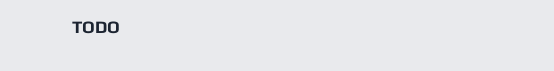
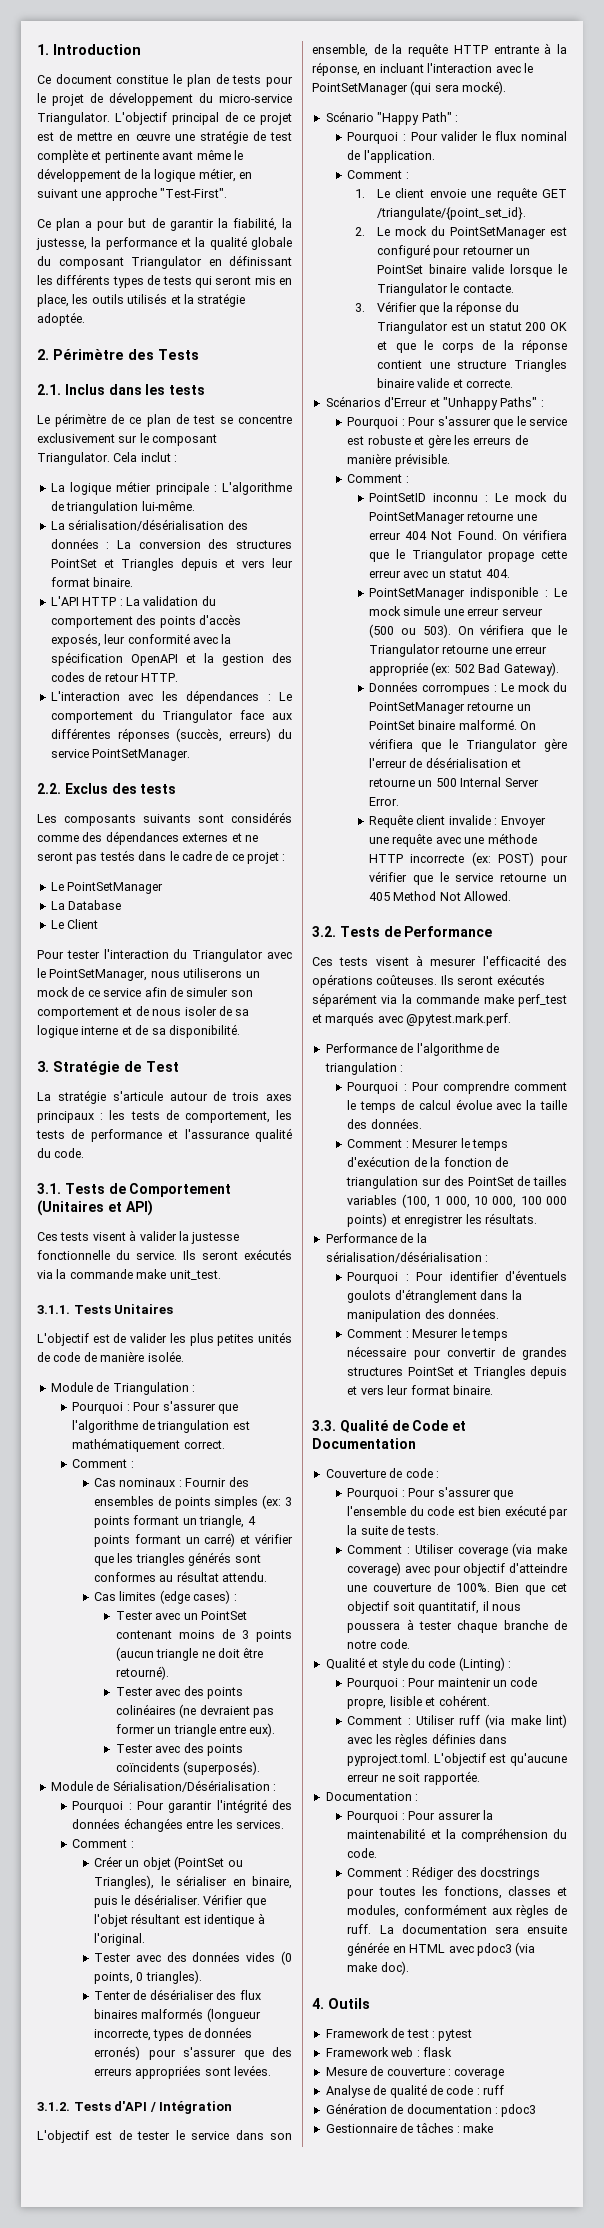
[72,21,120,34] TODO -> [37,44,141,55] [37,74,294,87] [37,92,292,106] [37,112,292,125] [37,130,292,144] [37,149,243,163] [37,168,252,182] [37,188,228,201] [37,217,292,231] [36,236,293,250] [37,255,292,269] [37,274,292,288] [37,293,246,307] [37,312,85,326] [37,349,199,360] [37,384,206,395] [37,413,292,427] [37,433,218,446] [37,452,178,465] [50,481,292,495] [50,501,195,514] [50,519,248,531] [50,538,292,549] [50,558,293,571] [50,577,134,587] [50,596,216,606] [50,614,241,628] [50,633,232,647] [50,652,293,666] [50,672,178,682] [50,690,292,704] [50,710,292,723] [50,728,292,742] [50,749,191,761] [37,783,177,794] [37,812,292,826] [37,831,258,845] [37,850,286,864] [50,882,164,894] [50,900,122,910] [50,919,99,929] [37,949,292,962] [37,968,260,981] [37,987,253,997] [37,1006,250,1019] [37,1024,240,1038] [37,1061,179,1075] [37,1090,292,1104] [37,1110,292,1123] [36,1128,292,1142] [37,1148,85,1158] [37,1183,232,1197] [37,1200,153,1216] [37,1230,240,1244] [37,1249,292,1260] [37,1269,221,1280] [37,1304,174,1314] [37,1332,292,1346] [37,1351,184,1362] [50,1382,195,1395] [72,1401,238,1414] [72,1420,250,1433] [72,1438,225,1452] [72,1459,134,1468] [94,1477,249,1487] [94,1495,292,1509] [94,1515,256,1528] [94,1533,293,1547] [94,1552,261,1566] [94,1571,268,1582] [94,1590,237,1604] [115,1611,247,1620] [115,1629,292,1642] [115,1647,264,1661] [115,1666,169,1680] [115,1686,243,1699] [115,1704,274,1718] [115,1723,276,1737] [115,1743,243,1756] [115,1761,261,1775] [50,1780,276,1792] [72,1799,292,1813] [72,1818,284,1832] [72,1839,134,1848] [94,1856,243,1870] [94,1875,292,1889] [94,1894,266,1908] [94,1913,265,1927] [94,1933,146,1946] [94,1951,292,1965] [94,1970,202,1984] [94,1989,261,2000] [94,2008,261,2022] [94,2027,253,2041] [94,2046,292,2060] [94,2065,272,2079] [37,2101,233,2114] [37,2130,292,2143] [312,43,567,57] [312,62,533,76] [312,81,507,95] [325,111,458,125] [347,131,567,144] [347,150,435,163] [347,170,409,179] [355,188,567,201] [376,207,526,220] [355,226,567,239] [376,244,531,258] [376,264,567,277] [376,283,514,296] [355,301,519,315] [376,321,567,334] [376,339,567,353] [376,359,567,372] [376,378,514,388] [325,396,544,410] [347,416,567,429] [347,434,528,448] [347,453,450,467] [347,474,409,483] [369,492,567,502] [369,512,537,524] [369,529,567,540] [369,549,567,562] [369,569,510,578] [369,587,567,600] [369,606,543,616] [369,624,567,638] [369,644,548,657] [369,662,559,676] [369,681,567,695] [369,702,531,714] [369,719,537,730] [369,738,567,752] [369,757,522,768] [369,777,539,787] [369,797,400,806] [369,815,546,828] [369,833,537,847] [369,852,568,866] [369,871,567,885] [369,891,512,901] [312,926,493,937] [312,955,567,966] [312,974,545,988] [312,993,567,1007] [312,1012,512,1026] [325,1043,499,1056] [324,1062,404,1075] [347,1081,567,1094] [347,1099,567,1113] [347,1118,422,1129] [347,1138,508,1151] [347,1156,508,1167] [346,1176,567,1189] [347,1194,567,1208] [347,1213,537,1227] [325,1233,427,1243] [325,1251,489,1263] [347,1270,567,1284] [347,1289,522,1303] [347,1308,500,1322] [347,1328,508,1341] [347,1346,567,1360] [347,1366,567,1379] [347,1385,493,1395] [312,1420,467,1433] [312,1438,416,1449] [325,1468,439,1478] [347,1487,513,1500] [347,1505,568,1519] [347,1525,439,1535] [347,1543,567,1557] [347,1562,567,1576] [347,1582,567,1595] [347,1601,521,1614] [347,1619,567,1633] [347,1639,410,1649] [325,1657,511,1671] [347,1677,538,1690] [347,1695,490,1709] [347,1714,567,1728] [347,1733,507,1747] [347,1753,567,1766] [347,1771,480,1785] [325,1792,419,1801] [347,1810,493,1823] [347,1828,567,1842] [347,1848,378,1858] [347,1866,540,1880] [347,1886,567,1899] [347,1904,567,1918] [347,1924,567,1934] [347,1942,536,1956] [347,1961,409,1975] [312,1998,370,2009] [325,2028,473,2041] [325,2047,452,2057] [325,2066,505,2079] [325,2084,504,2098] [325,2103,537,2117] [325,2123,494,2133] 1. Introduction // Ce document constitue le plan de tests pour le projet de développement du micro-service Triangulator. L'objectif principal de ce projet est de mettre en œuvre une stratégie de test complète et pertinente avant même le développement de la logique métier, en suivant une approche "Test-First". // Ce plan a pour but de garantir la fiabilité, la justesse, la performance et la qualité globale du composant Triangulator en définissant les différents types de tests qui seront mis en place, les outils utilisés et la stratégie adoptée. // 2. Périmètre des Tests // 2.1. Inclus dans les tests // Le périmètre de ce plan de test se concentre exclusivement sur le composant Triangulator. Cela inclut : // La logique métier principale : L'algorithme de triangulation lui-même. // La sérialisation/désérialisation des données : La conversion des structures PointSet et Triangles depuis et vers leur format binaire. // L'API HTTP : La validation du comportement des points d'accès exposés, leur conformité avec la spécification OpenAPI et la gestion des codes de retour HTTP. // L'interaction avec les dépendances : Le comportement du Triangulator face aux différentes réponses (succès, erreurs) du service PointSetManager. // 2.2. Exclus des tests // Les composants suivants sont considérés comme des dépendances externes et ne seront pas testés dans le cadre de ce projet : // Le PointSetManager // La Database // Le Client // Pour tester l'interaction du Triangulator avec le PointSetManager, nous utiliserons un mock de ce service afin de simuler son comportement et de nous isoler de sa logique interne et de sa disponibilité. // 3. Stratégie de Test // La stratégie s'articule autour de trois axes principaux : les tests de comportement, les tests de performance et l'assurance qualité du code. // 3.1. Tests de Comportement (Unitaires et API) // Ces tests visent à valider la justesse fonctionnelle du service. Ils seront exécutés via la commande make unit_test. // 3.1.1. Tests Unitaires // L'objectif est de valider les plus petites unités de code de manière isolée. // Module de Triangulation : // Pourquoi : Pour s'assurer que l'algorithme de triangulation est mathématiquement correct. // Comment : // Cas nominaux : Fournir des ensembles de points simples (ex: 3 points formant un triangle, 4 points formant un carré) et vérifier que les triangles générés sont conformes au résultat attendu. // Cas limites (edge cases) : // Tester avec un PointSet contenant moins de 3 points (aucun triangle ne doit être retourné). // Tester avec des points colinéaires (ne devraient pas former un triangle entre eux). // Tester avec des points coïncidents (superposés). // Module de Sérialisation/Désérialisation : // Pourquoi : Pour garantir l'intégrité des données échangées entre les services. // Comment : // Créer un objet (PointSet ou Triangles), le sérialiser en binaire, puis le désérialiser. Vérifier que l'objet résultant est identique à l'original. // Tester avec des données vides (0 points, 0 triangles). // Tenter de désérialiser des flux binaires malformés (longueur incorrecte, types de données erronés) pour s'assurer que des erreurs appropriées sont levées. // 3.1.2. Tests d'API / Intégration // L'objectif est de tester le service dans son ensemble, de la requête HTTP entrante à la réponse, en incluant l'interaction avec le PointSetManager (qui sera mocké). // Scénario "Happy Path" : // Pourquoi : Pour valider le flux nominal de l'application. // Comment : // 1. Le client envoie une requête GET /triangulate/{point_set_id}. // 2. Le mock du PointSetManager est configuré pour retourner un PointSet binaire valide lorsque le Triangulator le contacte. // 3. Vérifier que la réponse du Triangulator est un statut 200 OK et que le corps de la réponse contient une structure Triangles binaire valide et correcte. // Scénarios d'Erreur et "Unhappy Paths" : // Pourquoi : Pour s'assurer que le service est robuste et gère les erreurs de manière prévisible. // Comment : // PointSetID inconnu : Le mock du PointSetManager retourne une erreur 404 Not Found. On vérifiera que le Triangulator propage cette erreur avec un statut 404. // PointSetManager indisponible : Le mock simule une erreur serveur (500 ou 503). On vérifiera que le Triangulator retourne une erreur appropriée (ex: 502 Bad Gateway). // Données corrompues : Le mock du PointSetManager retourne un PointSet binaire malformé. On vérifiera que le Triangulator gère l'erreur de désérialisation et retourne un 500 Internal Server Error. // Requête client invalide : Envoyer une requête avec une méthode HTTP incorrecte (ex: POST) pour vérifier que le service retourne un 405 Method Not Allowed. // 3.2. Tests de Performance // Ces tests visent à mesurer l'efficacité des opérations coûteuses. Ils seront exécutés séparément via la commande make perf_test et marqués avec @pytest.mark.perf. // Performance de l'algorithme de triangulation : // Pourquoi : Pour comprendre comment le temps de calcul évolue avec la taille des données. // Comment : Mesurer le temps d'exécution de la fonction de triangulation sur des PointSet de tailles variables (100, 1 000, 10 000, 100 000 points) et enregistrer les résultats. // Performance de la sérialisation/désérialisation : // Pourquoi : Pour identifier d'éventuels goulots d'étranglement dans la manipulation des données. // Comment : Mesurer le temps nécessaire pour convertir de grandes structures PointSet et Triangles depuis et vers leur format binaire. // 3.3. Qualité de Code et Documentation // Couverture de code : // Pourquoi : Pour s'assurer que l'ensemble du code est bien exécuté par la suite de tests. // Comment : Utiliser coverage (via make coverage) avec pour objectif d'atteindre une couverture de 100%. Bien que cet objectif soit quantitatif, il nous poussera à tester chaque branche de notre code. // Qualité et style du code (Linting) : // Pourquoi : Pour maintenir un code propre, lisible et cohérent. // Comment : Utiliser ruff (via make lint) avec les règles définies dans pyproject.toml. L'objectif est qu'aucune erreur ne soit rapportée. // Documentation : // Pourquoi : Pour assurer la maintenabilité et la compréhension du code. // Comment : Rédiger des docstrings pour toutes les fonctions, classes et modules, conformément aux règles de ruff. La documentation sera ensuite générée en HTML avec pdoc3 (via make doc). // 4. Outils // Framework de test : pytest // Framework web : flask // Mesure de couverture : coverage // Analyse de qualité de code : ruff // Génération de documentation : pdoc3 // Gestionnaire de tâches : make

